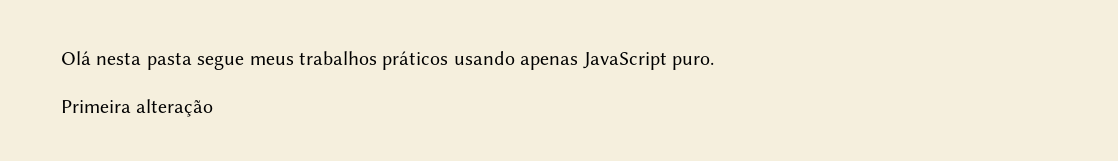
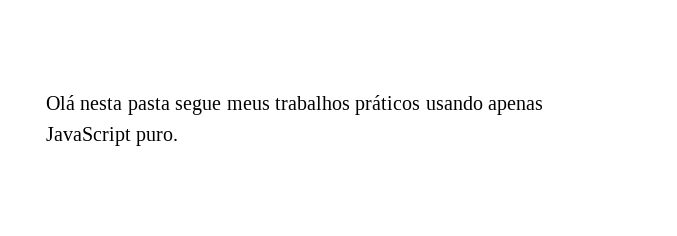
[61,99,214,117] // Primeira alteração -> (179, 138) none

